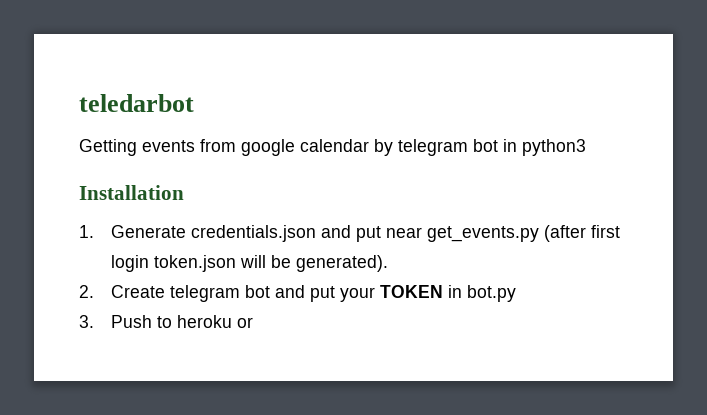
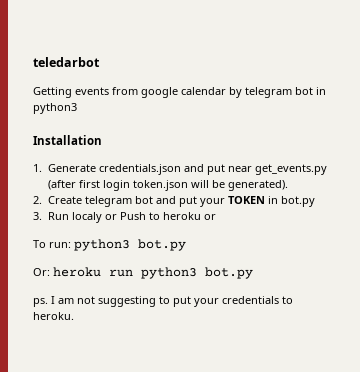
(94, 321) none -> [47,212,117,223] Run localy or
(254, 322) none -> [33,239,186,251] [33,267,253,279] [33,296,293,307] [33,312,74,320] // To run: python3 bot.py // Or: heroku run python3 bot.py // ps. I am not suggesting to put your credentials to heroku.

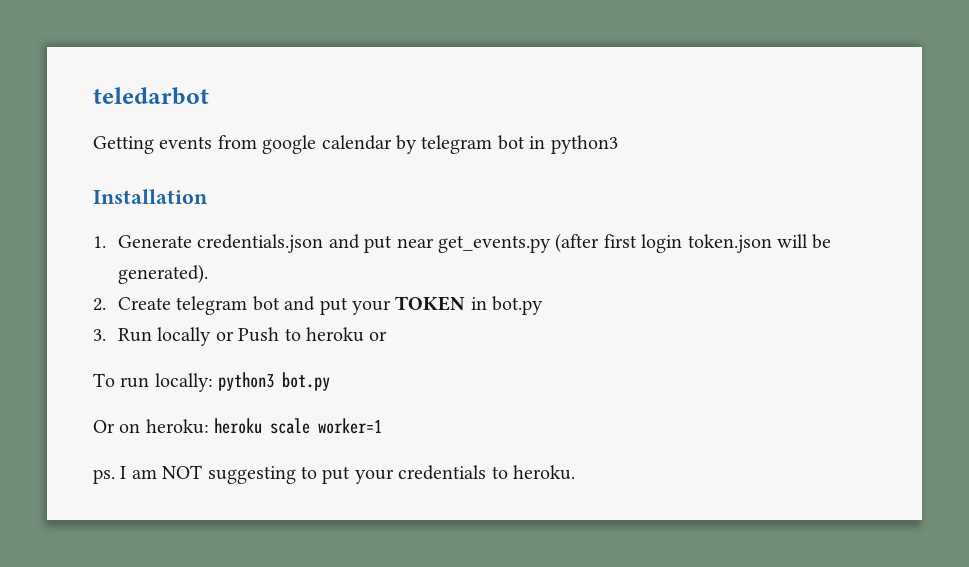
[71,212,102,223] localy -> [157,327,212,346] locally
[49,239,186,251] [33,267,253,279] run: python3 bot.py // Or: heroku run python3 bot.py -> [120,372,331,392] [93,418,383,434] run locally: python3 bot.py // Or on heroku: heroku scale worker=1
[77,296,95,304] not -> [162,465,203,479] NOT

